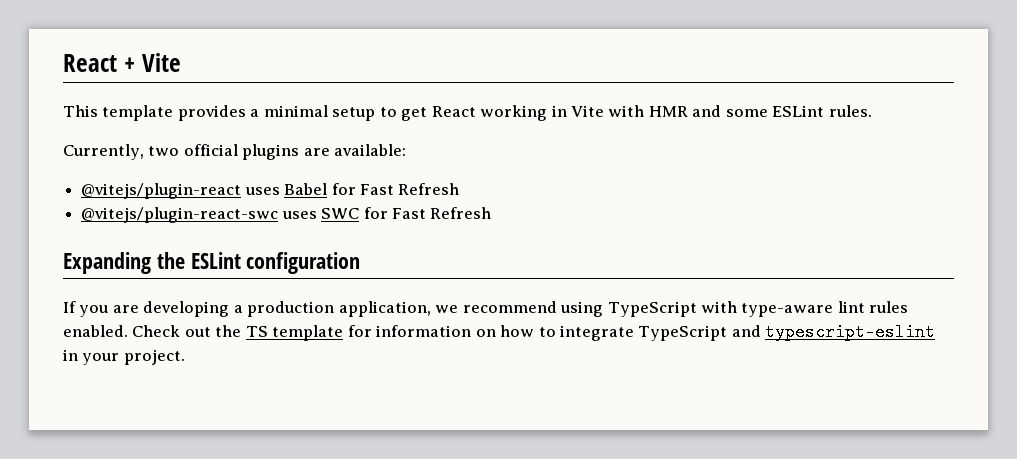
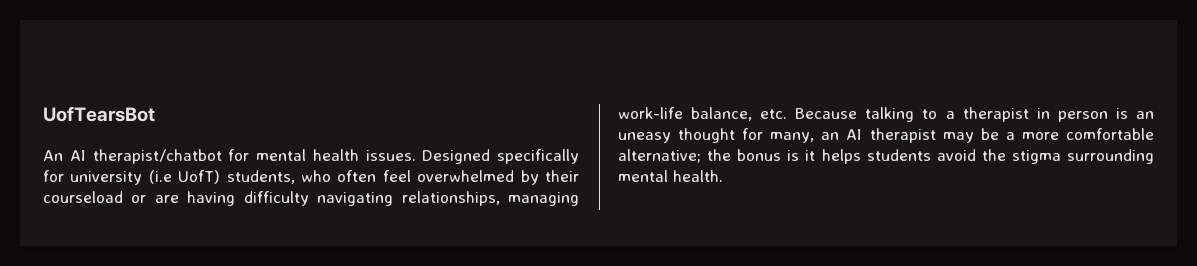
[63,53,181,72] [63,105,872,121] [63,144,407,160] [81,183,460,199] [81,207,492,223] [63,252,361,274] [63,301,909,317] [63,323,936,341] [63,349,185,365] React + Vite // This template provides a minimal setup to get React working in Vite with HMR and some ESLint rules. // Currently, two official plugins are available: // @vitejs/plugin-react uses Babel for Fast Refresh // @vitejs/plugin-react-swc uses SWC for Fast Refresh // Expanding the ESLint configuration // If you are developing a production application, we recommend using TypeScript with type-aware lint rules enabled. Check out the TS template for information on how to integrate TypeScript and typescript-eslint in your project. -> [43,106,155,122] [43,149,579,164] [43,170,579,185] [43,191,579,206] [618,107,1154,122] [618,128,1154,143] [618,149,1154,164] [618,170,723,182] UofTearsBot // An AI therapist/chatbot for mental health issues. Designed specifically for university (i.e UofT) students, who often feel overwhelmed by their courseload or are having difficulty navigating relationships, managing work-life balance, etc. Because talking to a therapist in person is an uneasy thought for many, an AI therapist may be a more comfortable alternative; the bonus is it helps students avoid the stigma surrounding mental health.

